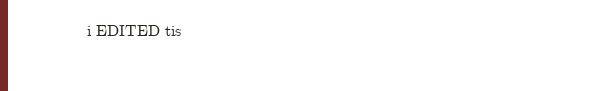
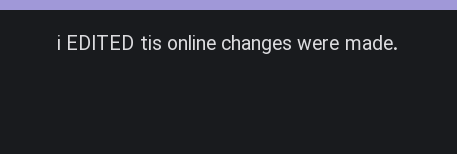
(181, 31) none -> [166,35,398,54] online changes were made.

